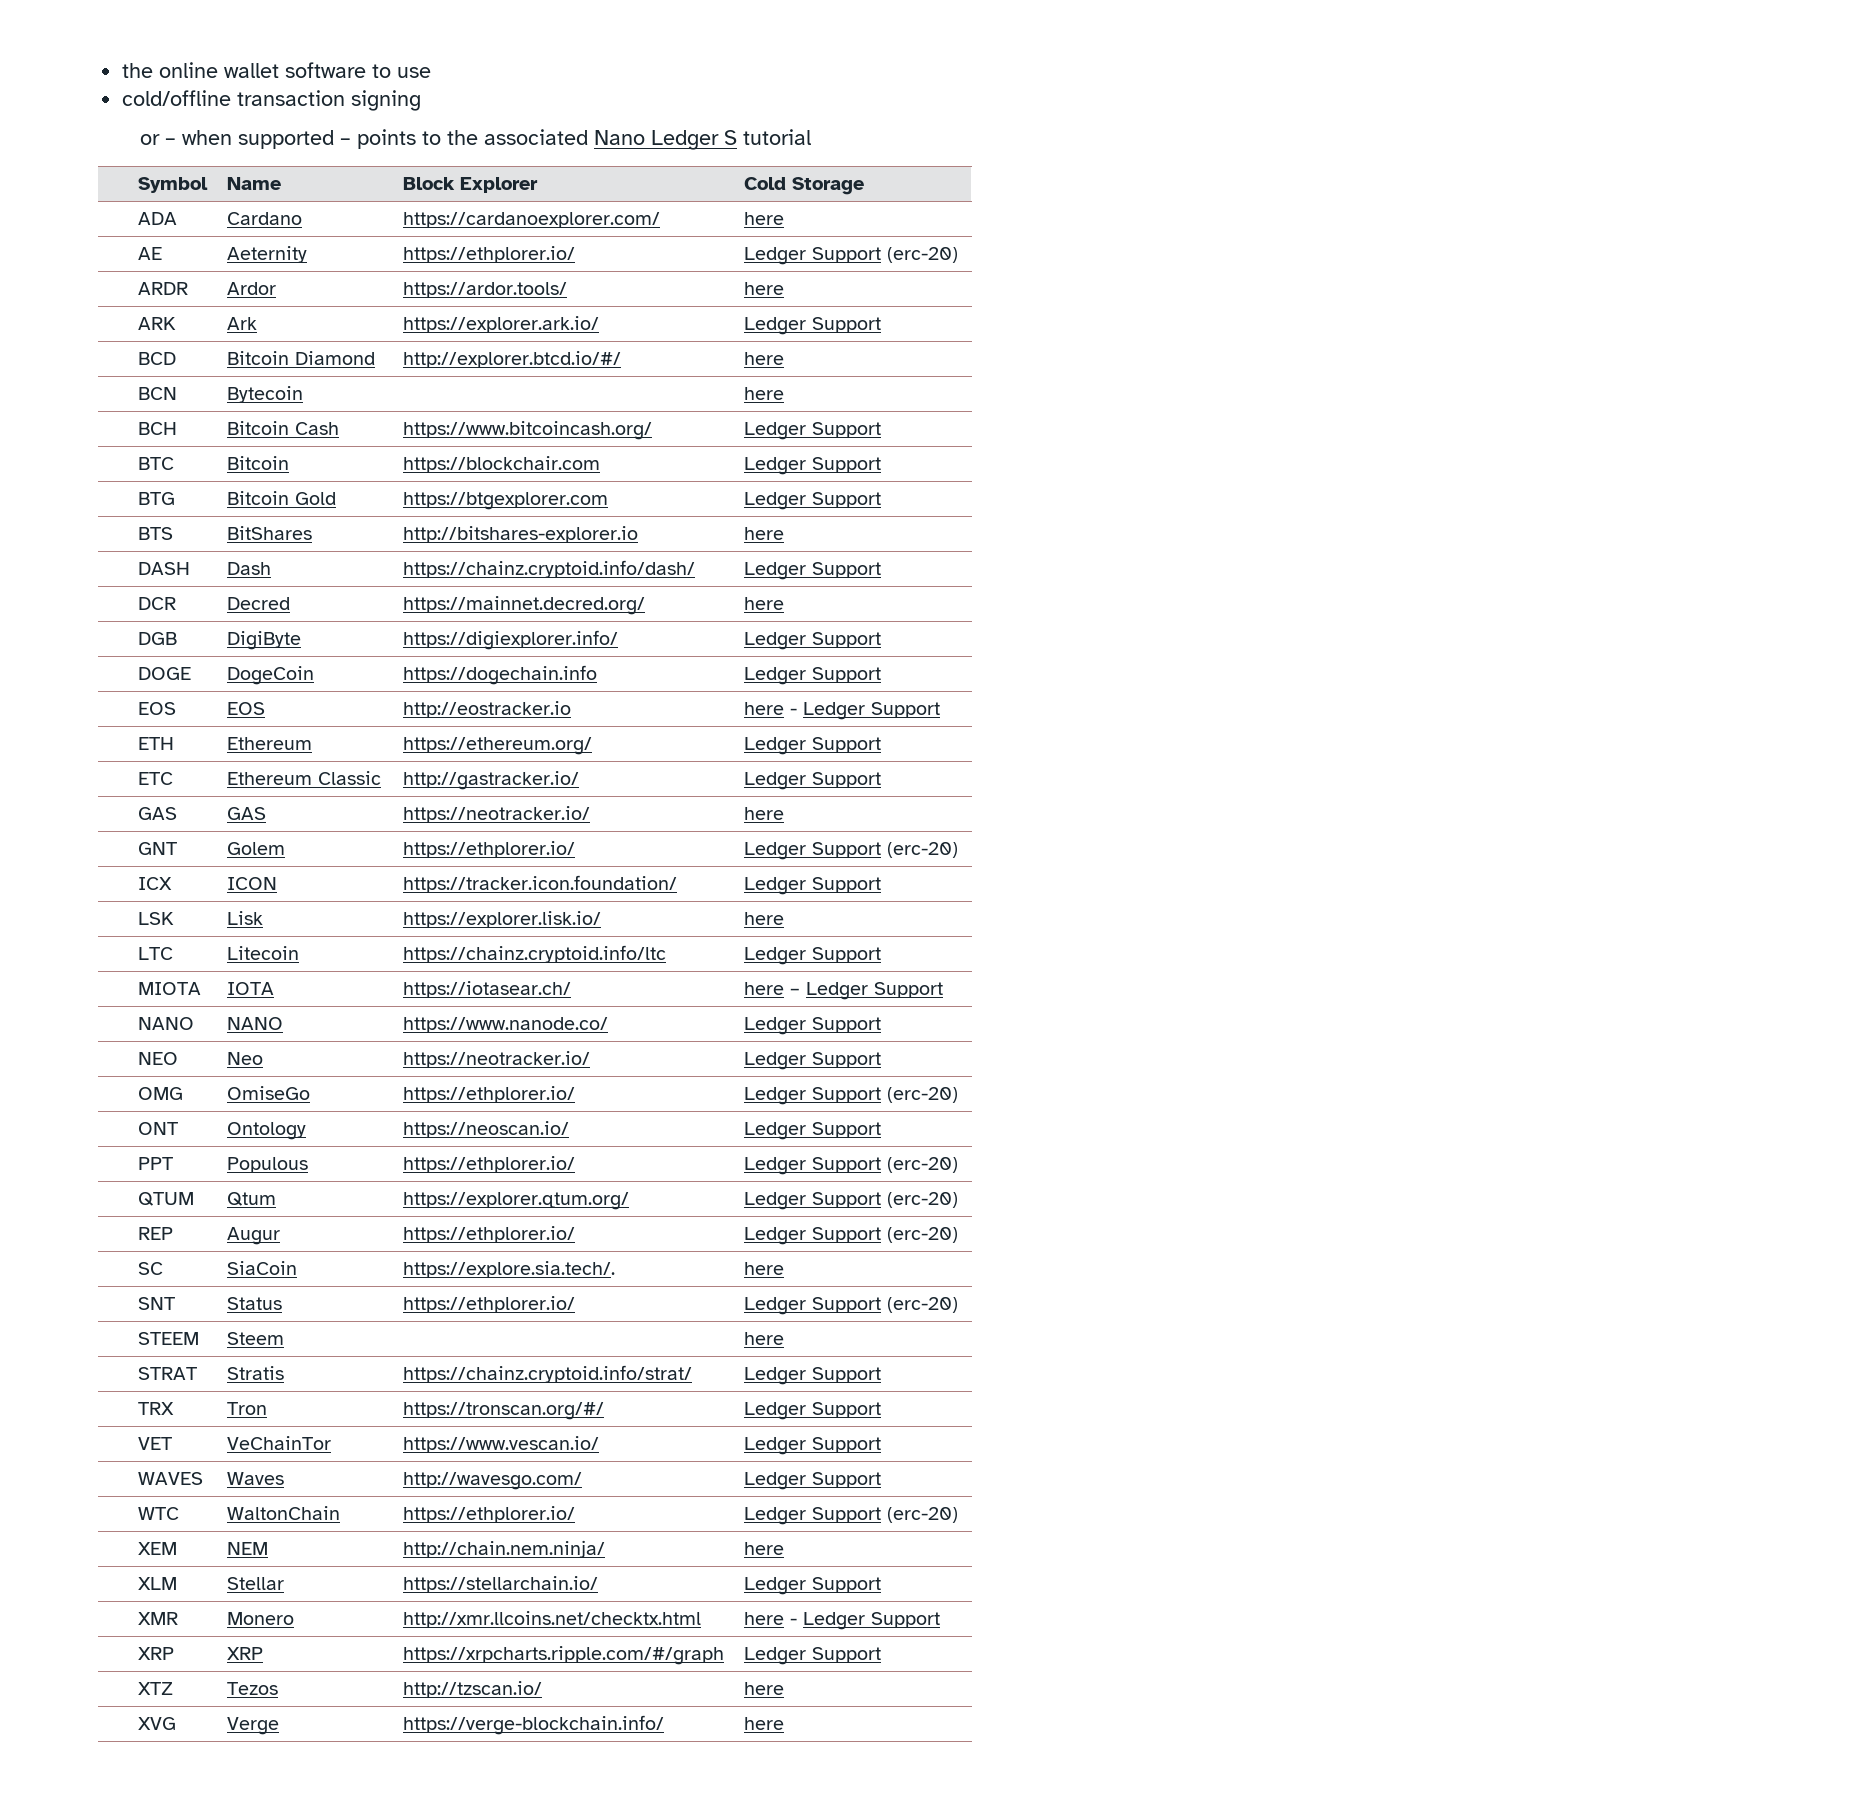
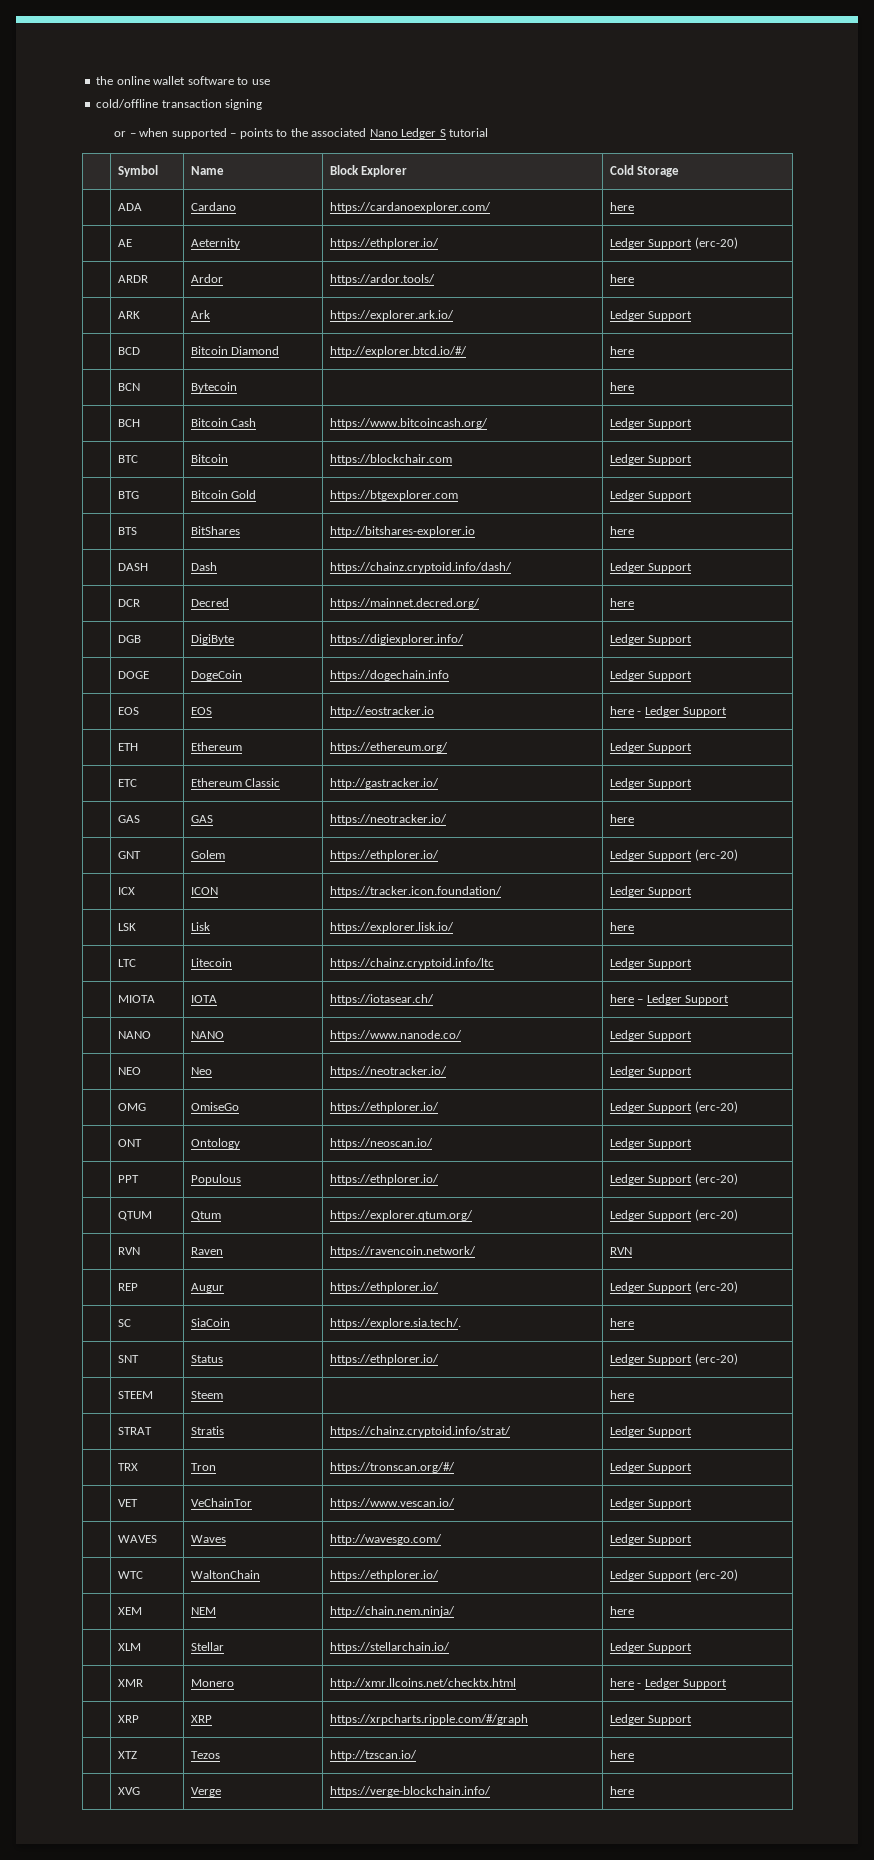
(958, 1200) none -> [117,1247,140,1255] [190,1247,223,1255] [329,1246,476,1257] [609,1247,632,1255] // | RVN | Raven | https://ravencoin.network/ | RVN

